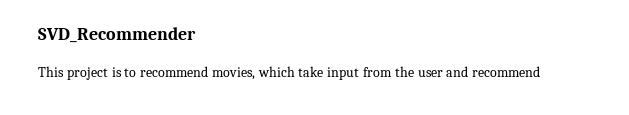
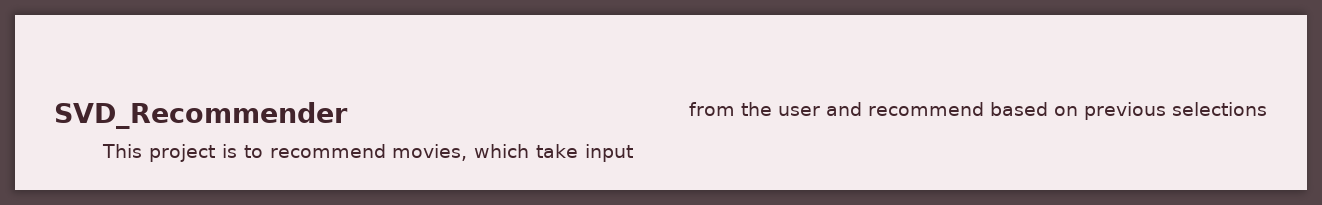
(541, 71) none -> [990,102,1267,120] based on previous selections

